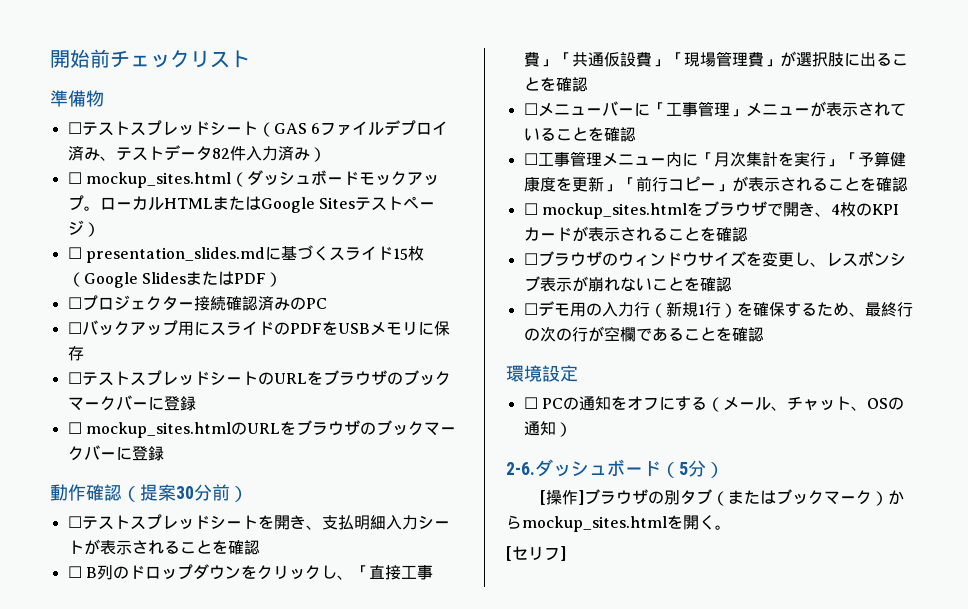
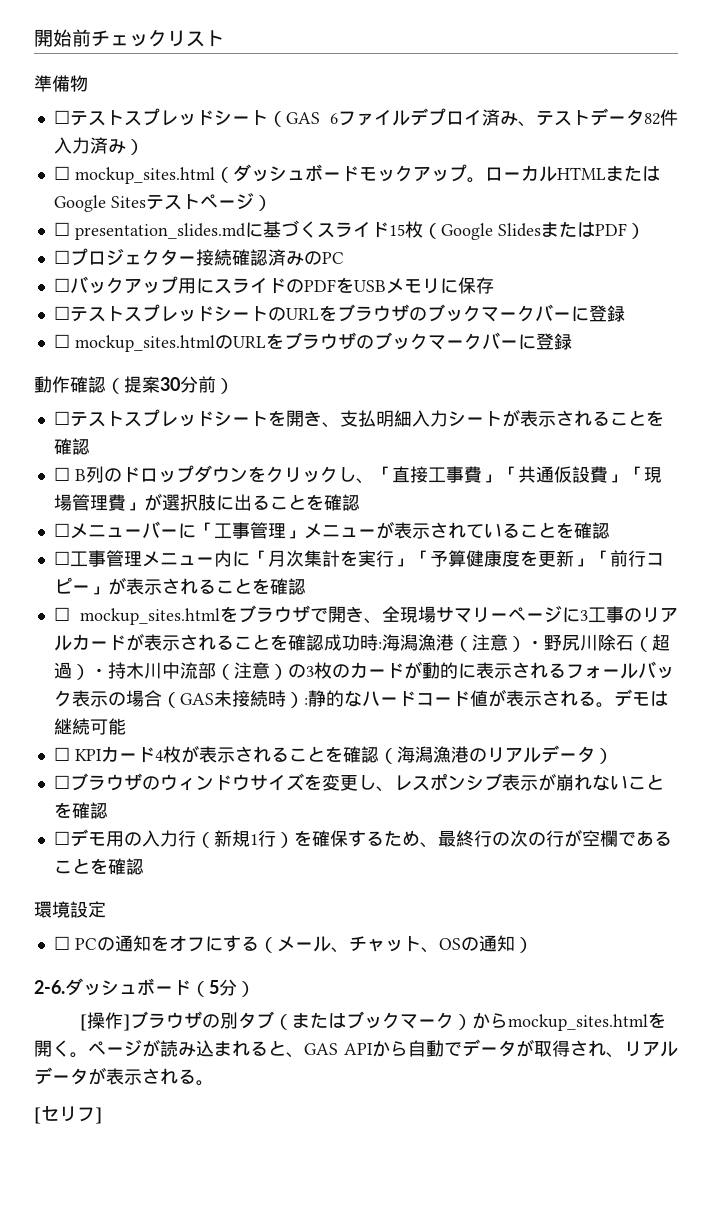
[830,202,899,217] 4枚のKPI -> [382,606,678,623] [53,635,72,651] 全現場サマリーページに3工事のリアル
(748, 234) none -> [323,634,670,652] [53,661,674,680] [53,689,668,708] [53,718,126,735] [53,745,613,764] 成功時:海潟漁港（注意）・野尻川除石（超過）・持木川中流部（注意）の3枚のカードが動的に表示されるフォールバック表示の場合（GAS未接続時）:静的なハードコード値が表示される。デモは継続可能 // ☐ KPIカード4枚が表示されることを確認（海潟漁港のリアルデータ）
(731, 527) none -> [88,1039,678,1058] [34,1067,214,1086] ページが読み込まれると、GAS APIから自動でデータが取得され、リアルデータが表示される。

